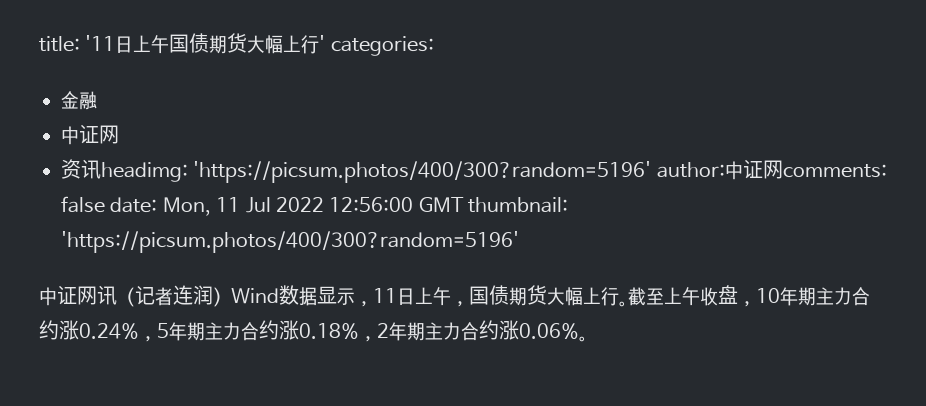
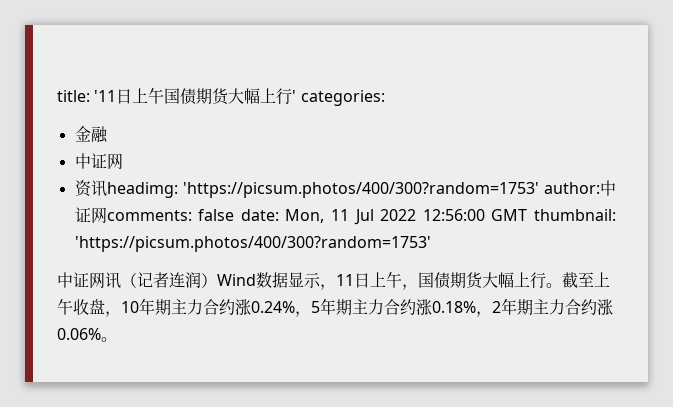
[193,161,652,183] 'https://picsum.photos/400/300?random=5196' -> [182,182,539,198] 'https://picsum.photos/400/300?random=1753'
[61,231,519,253] 'https://picsum.photos/400/300?random=5196' -> [74,236,431,252] 'https://picsum.photos/400/300?random=1753'

